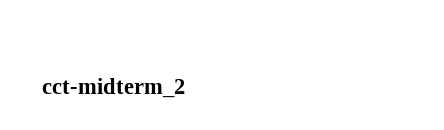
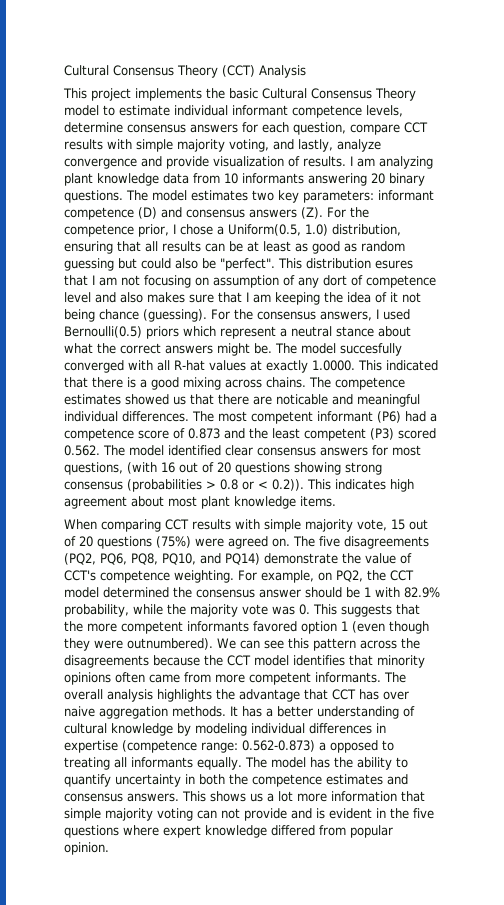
[42,78,185,98] cct-midterm_2 -> [64,65,306,78] [63,88,416,101] [64,105,403,118] [64,122,428,135] [64,139,381,152] [64,156,433,169] [64,173,425,186] [64,190,434,203] [64,207,369,220] [64,224,401,237] [64,241,405,254] [64,258,413,271] [64,275,436,288] [64,292,421,305] [64,309,410,322] [64,326,411,339] [64,343,402,356] [64,360,438,373] [64,377,405,390] [64,394,420,407] [64,411,437,424] [64,428,436,441] [64,445,421,456] [64,462,382,475] [64,479,414,492] [64,496,336,509] [64,519,428,532] [64,536,429,549] [64,553,412,565] [64,570,414,583] [64,587,440,598] [64,604,420,617] [64,621,429,634] [64,638,420,651] [64,655,425,668] [64,672,406,685] [64,689,409,702] [64,706,415,719] [64,723,386,736] [64,740,394,753] [64,757,408,770] [64,774,408,787] [64,791,425,802] [64,808,434,821] [64,825,393,838] [64,842,109,855] Cultural Consensus Theory (CCT) Analysis // This project implements the basic Cultural Consensus Theory model to estimate individual informant competence levels, determine consensus answers for each question, compare CCT results with simple majority voting, and lastly, analyze convergence and provide visualization of results. I am analyzing plant knowledge data from 10 informants answering 20 binary questions. The model estimates two key parameters: informant competence (D) and consensus answers (Z). For the competence prior, I chose a Uniform(0.5, 1.0) distribution, ensuring that all results can be at least as good as random guessing but could also be "perfect". This distribution esures that I am not focusing on assumption of any dort of competence level and also makes sure that I am keeping the idea of it not being chance (guessing). For the consensus answers, I used Bernoulli(0.5) priors which represent a neutral stance about what the correct answers might be. The model succesfully converged with all R-hat values at exactly 1.0000. This indicated that there is a good mixing across chains. The competence estimates showed us that there are noticable and meaningful individual differences. The most competent informant (P6) had a competence score of 0.873 and the least competent (P3) scored 0.562. The model identified clear consensus answers for most questions, (with 16 out of 20 questions showing strong consensus (probabilities > 0.8 or < 0.2)). This indicates high agreement about most plant knowledge items. // When comparing CCT results with simple majority vote, 15 out of 20 questions (75%) were agreed on. The five disagreements (PQ2, PQ6, PQ8, PQ10, and PQ14) demonstrate the value of CCT's competence weighting. For example, on PQ2, the CCT model determined the consensus answer should be 1 with 82.9% probability, while the majority vote was 0. This suggests that the more competent informants favored option 1 (even though they were outnumbered). We can see this pattern across the disagreements because the CCT model identifies that minority opinions often came from more competent informants. The overall analysis highlights the advantage that CCT has over naive aggregation methods. It has a better understanding of cultural knowledge by modeling individual differences in expertise (competence range: 0.562-0.873) a opposed to treating all informants equally. The model has the ability to quantify uncertainty in both the competence estimates and consensus answers. This shows us a lot more information that simple majority voting can not provide and is evident in the five questions where expert knowledge differed from popular opinion.

